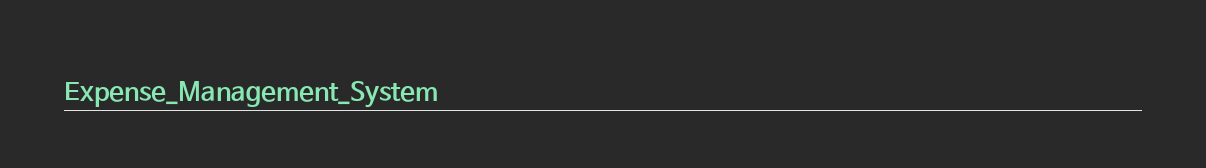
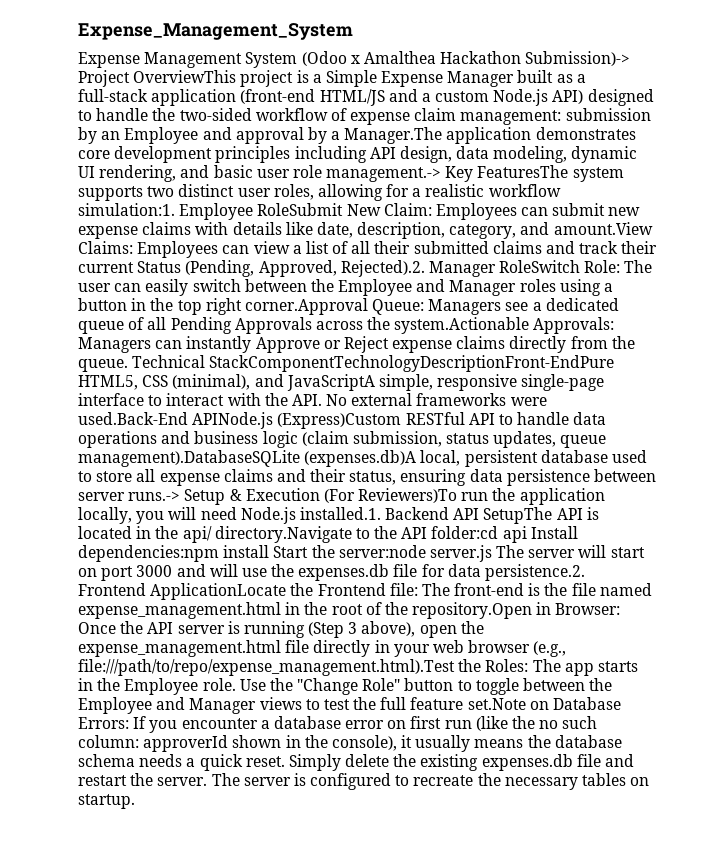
(438, 94) none -> [78,51,631,68] [78,70,586,87] [78,89,654,106] [78,108,651,125] [78,127,636,144] [78,146,638,163] [78,165,624,182] [78,184,561,201] [78,203,641,220] [78,222,653,239] [78,241,658,258] [78,260,653,277] [78,279,614,296] [78,298,619,315] [78,317,615,334] [78,336,635,353] [78,355,615,372] [78,374,605,391] [78,393,547,406] [78,412,607,429] [78,431,607,448] [78,450,647,467] [78,469,657,486] [78,488,605,505] [78,507,599,524] [78,526,578,543] [78,545,645,562] [78,564,586,581] [78,583,652,600] [78,602,621,619] [78,621,484,638] [78,640,567,657] [78,659,638,676] [78,678,613,695] [78,697,622,714] [78,716,598,733] [78,735,622,752] [78,754,635,771] [78,773,650,790] [78,794,135,809] // Expense Management System (Odoo x Amalthea Hackathon Submission)-> Project OverviewThis project is a Simple Expense Manager built as a full-stack application (front-end HTML/JS and a custom Node.js API) designed to handle the two-sided workflow of expense claim management: submission by an Employee and approval by a Manager.The application demonstrates core development principles including API design, data modeling, dynamic UI rendering, and basic user role management.-> Key FeaturesThe system supports two distinct user roles, allowing for a realistic workflow simulation:1. Employee RoleSubmit New Claim: Employees can submit new expense claims with details like date, description, category, and amount.View Claims: Employees can view a list of all their submitted claims and track their current Status (Pending, Approved, Rejected).2. Manager RoleSwitch Role: The user can easily switch between the Employee and Manager roles using a button in the top right corner.Approval Queue: Managers see a dedicated queue of all Pending Approvals across the system.Actionable Approvals: Managers can instantly Approve or Reject expense claims directly from the queue. Technical StackComponentTechnologyDescriptionFront-EndPure HTML5, CSS (minimal), and JavaScriptA simple, responsive single-page interface to interact with the API. No external frameworks were used.Back-End APINode.js (Express)Custom RESTful API to handle data operations and business logic (claim submission, status updates, queue management).DatabaseSQLite (expenses.db)A local, persistent database used to store all expense claims and their status, ensuring data persistence between server runs.-> Setup & Execution (For Reviewers)To run the application locally, you will need Node.js installed.1. Backend API SetupThe API is located in the api/ directory.Navigate to the API folder:cd api Install dependencies:npm install Start the server:node server.js The server will start on port 3000 and will use the expenses.db file for data persistence.2. Frontend ApplicationLocate the Frontend file: The front-end is the file named expense_management.html in the root of the repository.Open in Browser: Once the API server is running (Step 3 above), open the expense_management.html file directly in your web browser (e.g., file:///path/to/repo/expense_management.html).Test the Roles: The app starts in the Employee role. Use the "Change Role" button to toggle between the Employee and Manager views to test the full feature set.Note on Database Errors: If you encounter a database error on first run (like the no such column: approverId shown in the console), it usually means the database schema needs a quick reset. Simply delete the existing expenses.db file and restart the server. The server is configured to recreate the necessary tables on startup.

